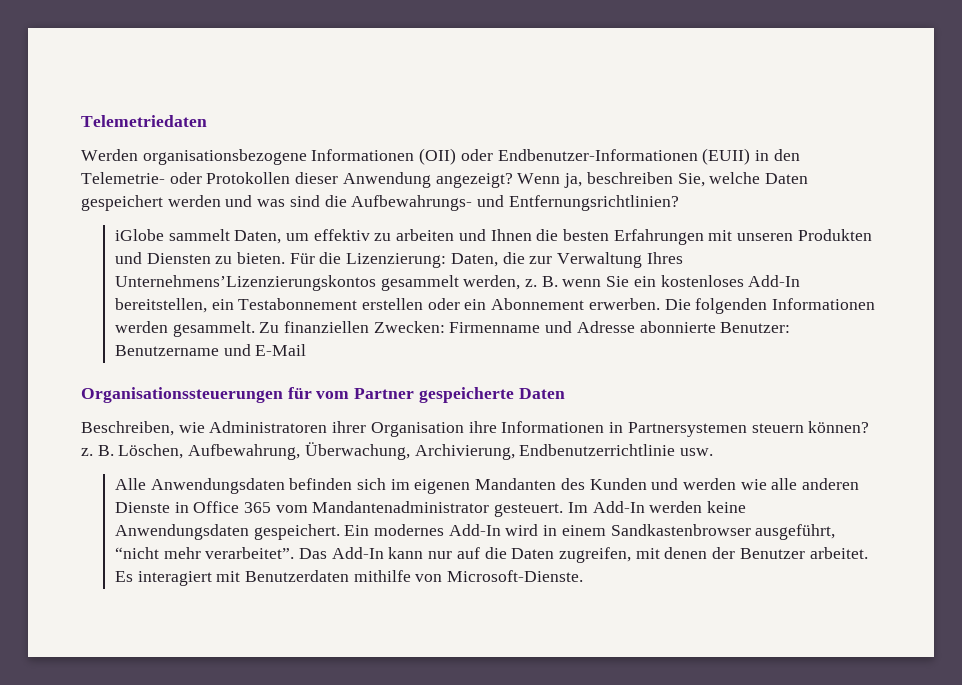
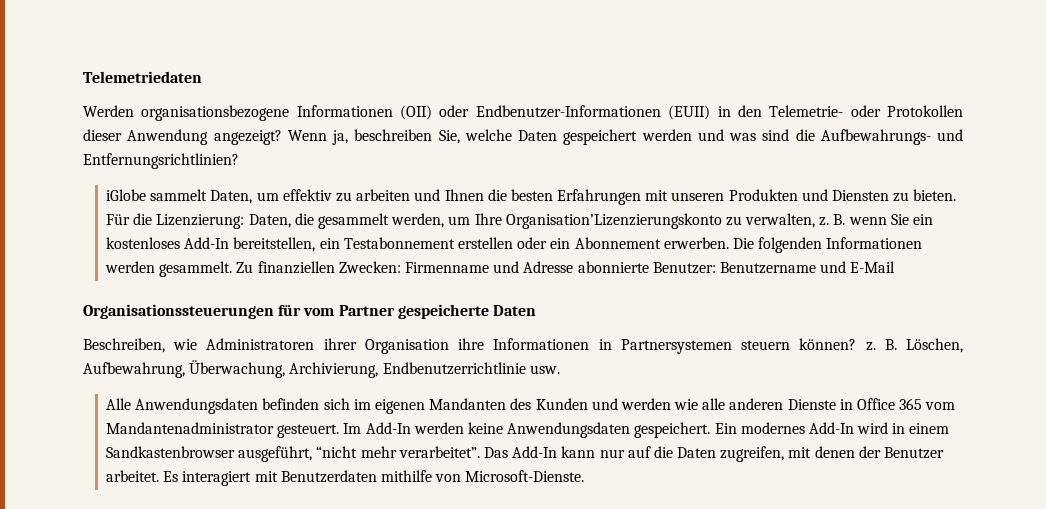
[529,252,683,268] [114,275,521,291] zur Verwaltung Ihres Unternehmens’Lizenzierungskontos gesammelt werden, -> [317,213,816,229] gesammelt werden, um Ihre Organisation’Lizenzierungskonto zu verwalten,

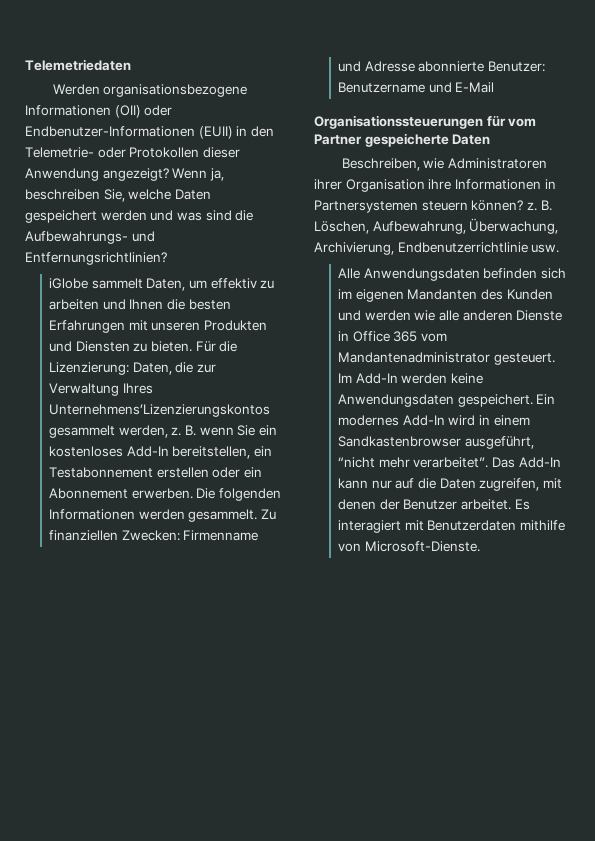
[317,213,816,229] gesammelt werden, um Ihre Organisation’Lizenzierungskonto zu verwalten, -> [196,364,216,373] [48,383,153,396] [48,404,270,417] [48,425,168,438] zur Verwaltung Ihres Unternehmens’Lizenzierungskontos gesammelt werden,

